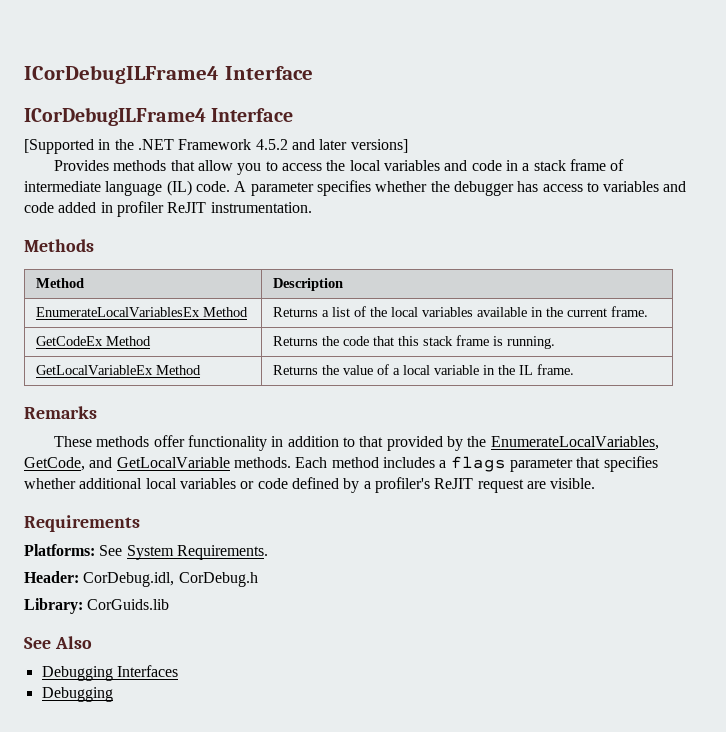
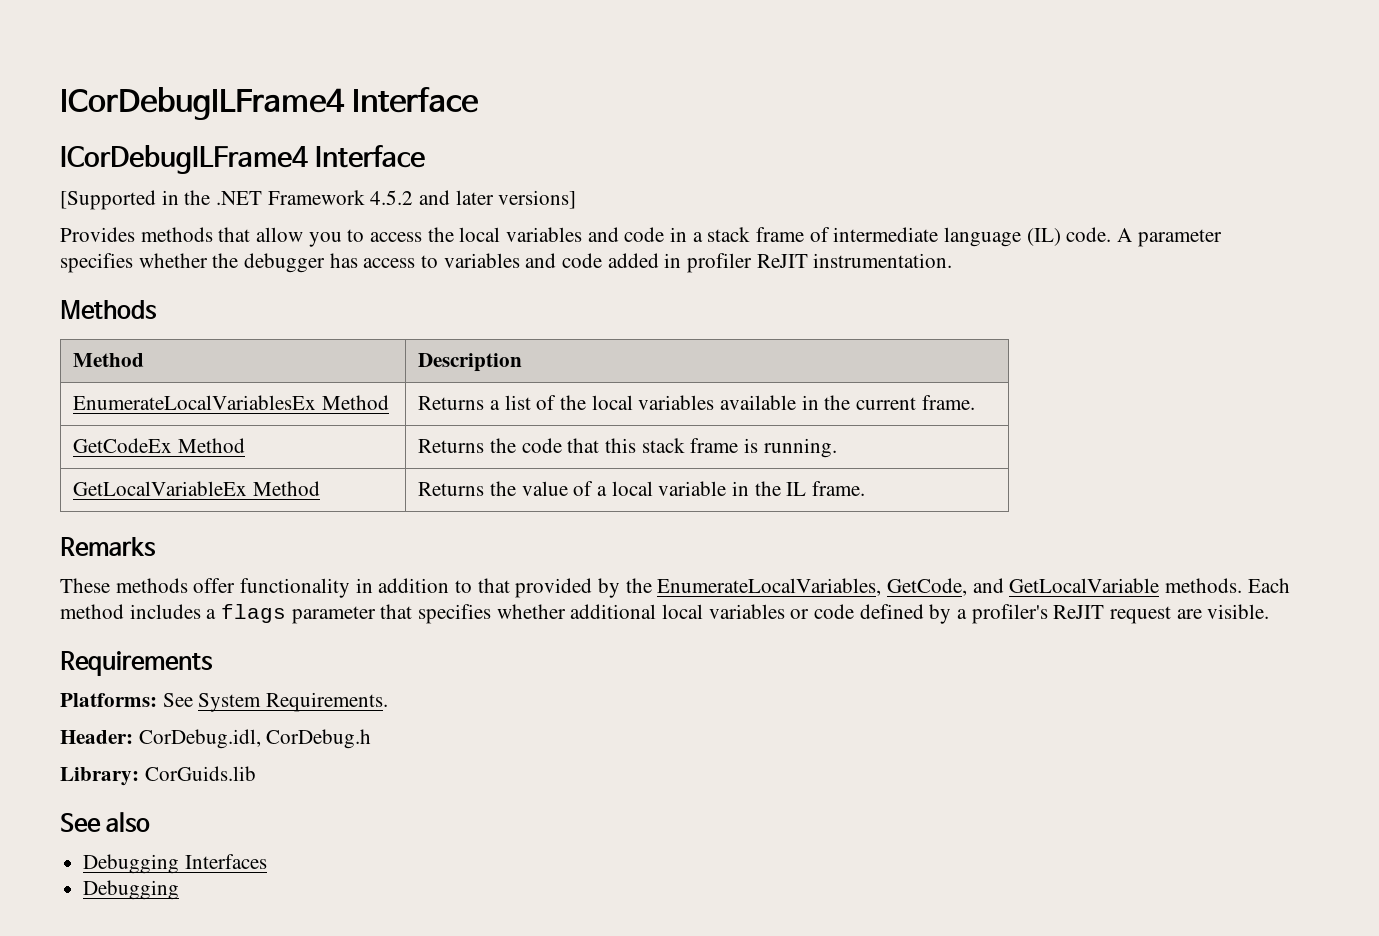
[54,636,92,649] Also -> [106,812,151,833] also

